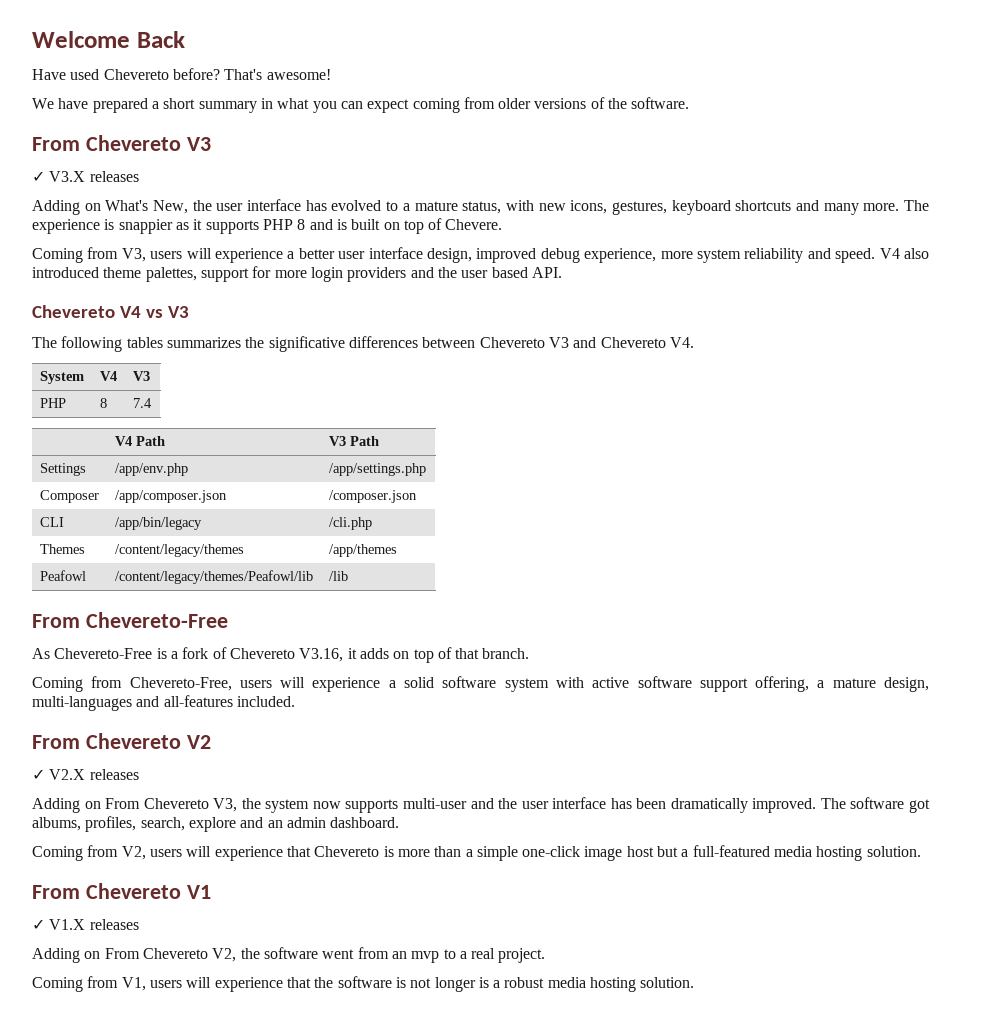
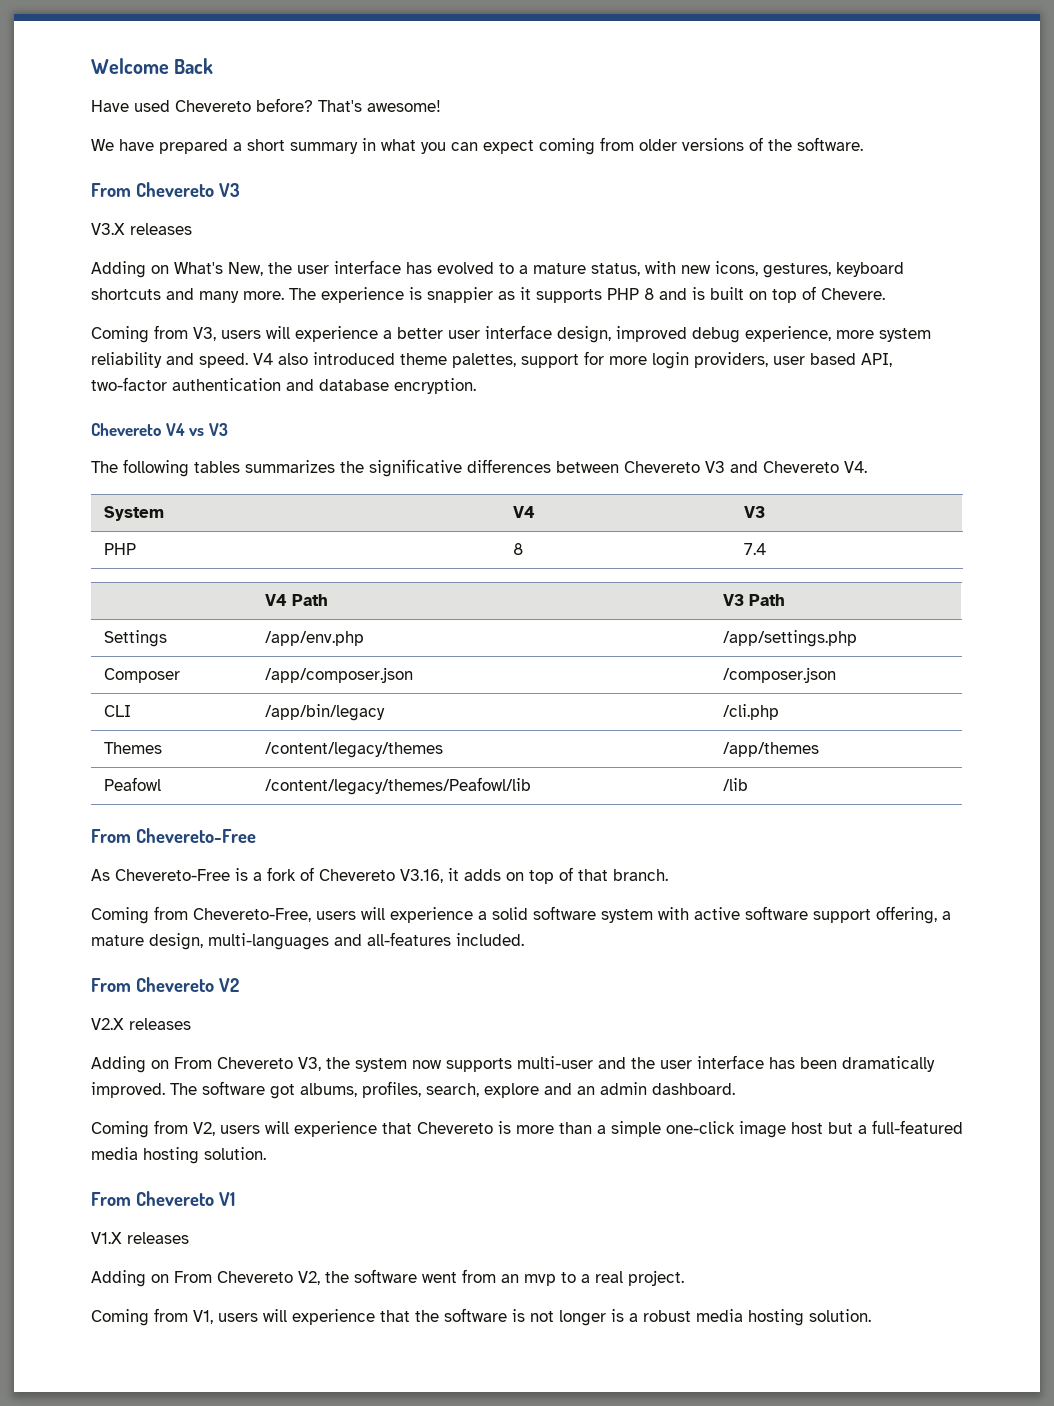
[32,171,45,182] ✓ -> (240, 190) none
[347,267,562,282] providers and the user based API. -> [694,352,892,368] [91,377,476,394] providers, user based API, two-factor authentication and database encryption.
[32,769,45,780] ✓ -> (239, 985) none
[32,919,45,930] ✓ -> (235, 1199) none

